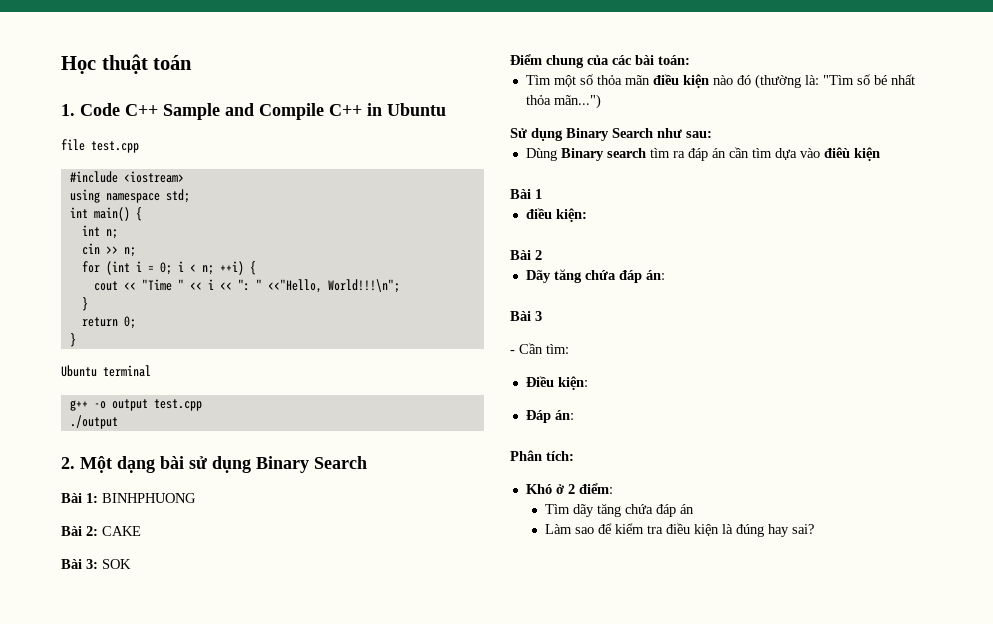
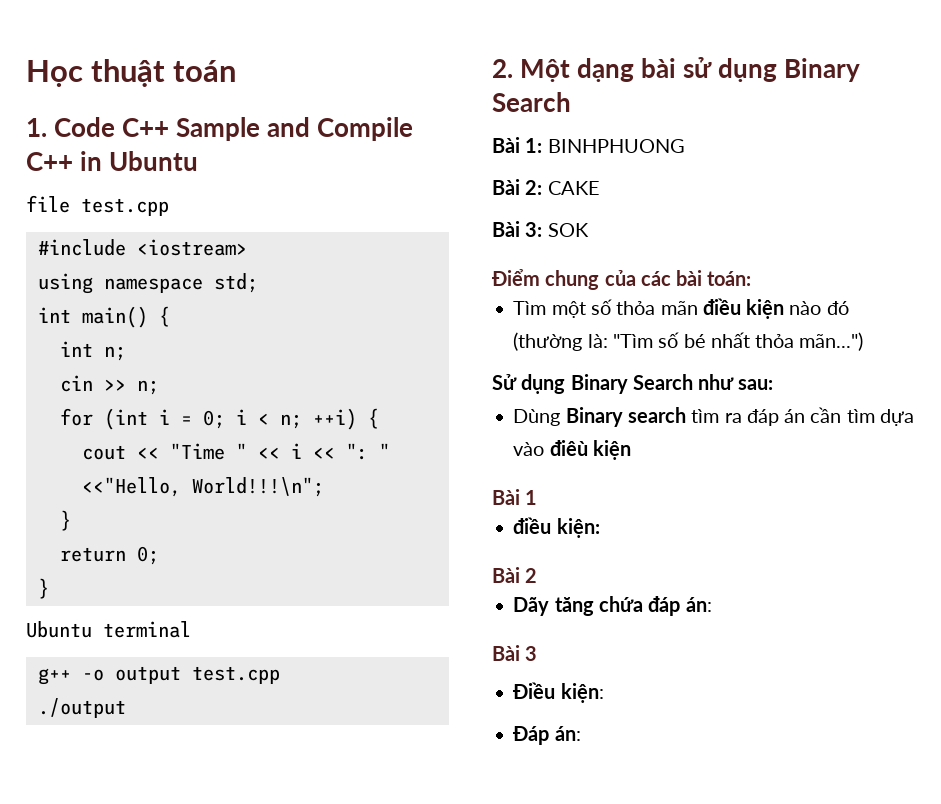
[510,343,569,354] // - Cần tìm: -> (538, 653) none
[510,450,574,461] [525,483,613,494] [545,503,695,517] [545,523,815,537] // Phân tích: // Khó ở 2 điểm: // Tìm dãy tăng chứa đáp án // Làm sao để kiểm tra điều kiện là đúng hay sai? -> (581, 733) none

